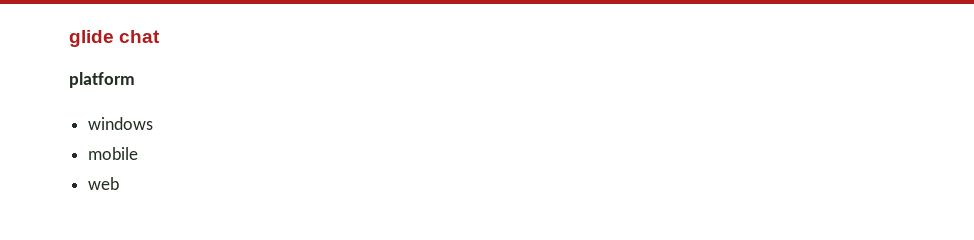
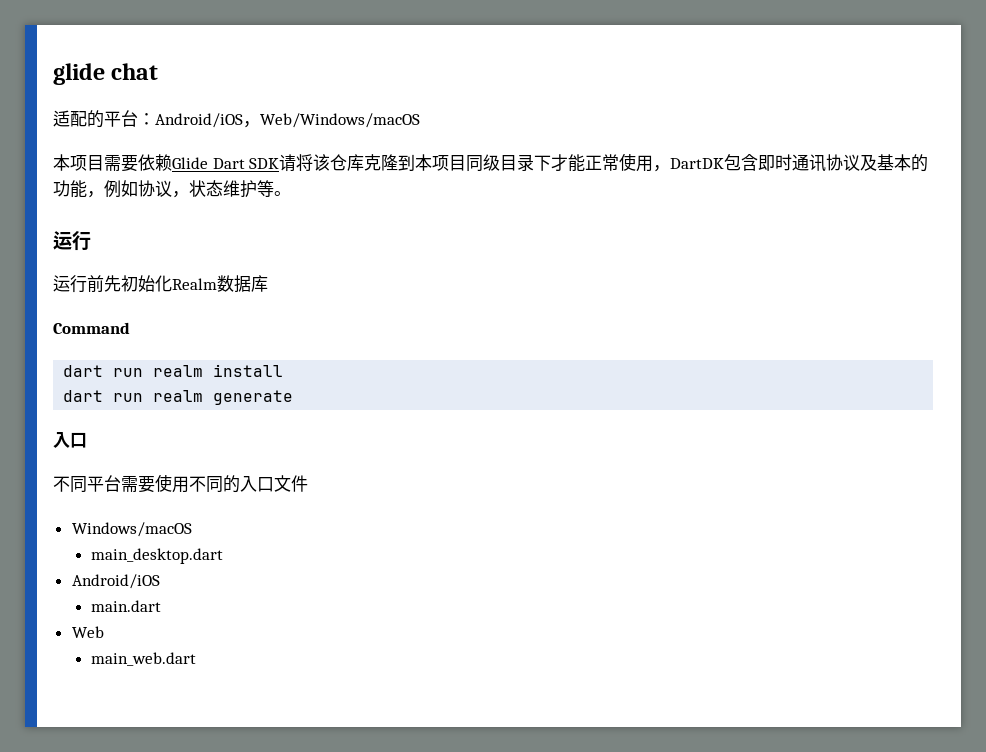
[69,72,135,88] [88,117,154,130] [88,147,139,160] [88,177,120,190] platform // windows // mobile // web -> [53,110,420,128] [53,153,929,172] [53,180,291,198] [53,231,91,251] [53,275,268,293] [53,322,130,334] [63,364,284,377] [63,390,294,405] [53,432,87,448] [53,474,308,493] [71,522,192,537] [90,548,223,564] [71,574,160,589] [90,600,161,612] [71,626,104,638] [90,652,196,666] 适配的平台：Android/iOS，Web/Windows/macOS // 本项目需要依赖Glide Dart SDK请将该仓库克隆到本项目同级目录下才能正常使用，DartDK包含即时通讯协议及基本的功能，例如协议，状态维护等。 // 运行 // 运行前先初始化Realm数据库 // Command // dart run realm install // dart run realm generate // 入口 // 不同平台需要使用不同的入口文件 // Windows/macOS // main_desktop.dart // Android/iOS // main.dart // Web // main_web.dart

